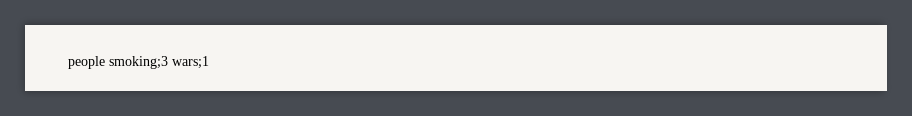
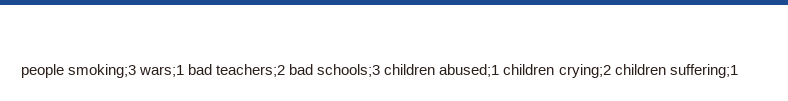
(209, 62) none -> [188,64,738,78] bad teachers;2 bad schools;3 children abused;1 children crying;2 children suffering;1

